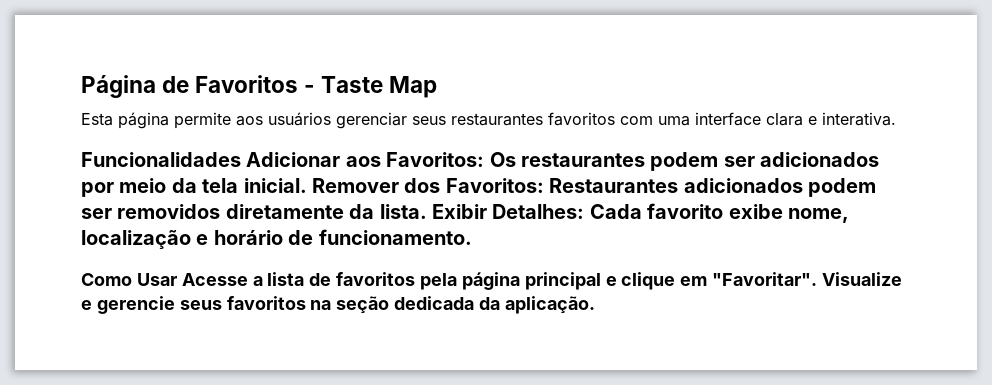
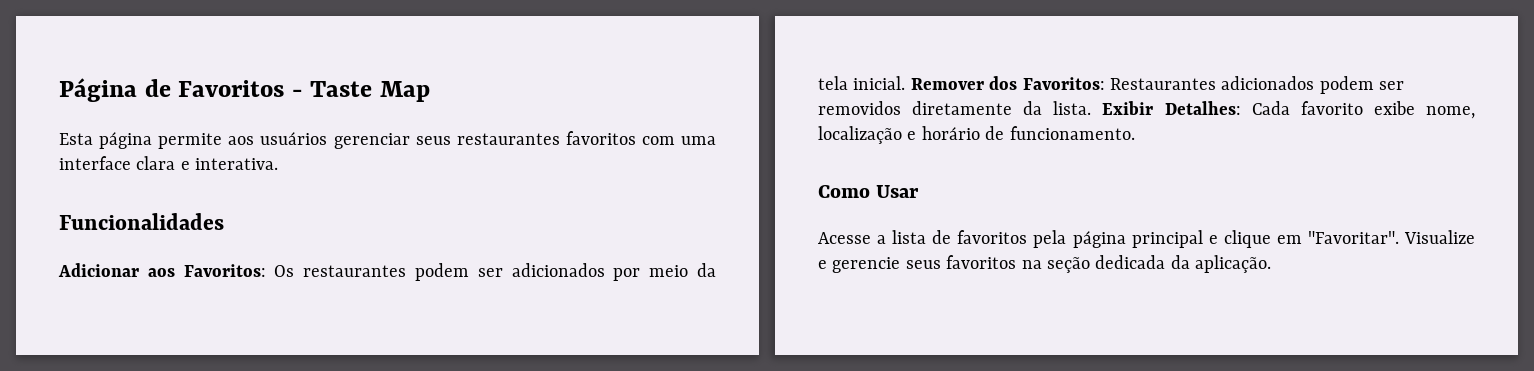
(241, 159) none -> (224, 221) //
(177, 279) none -> (920, 191) //

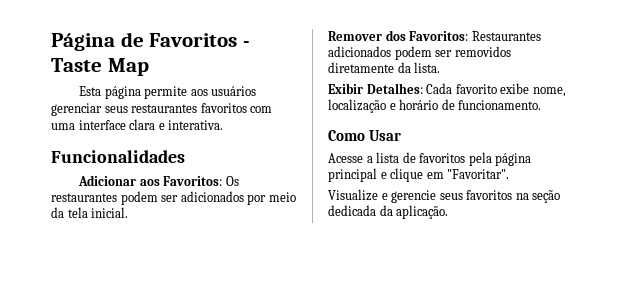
(906, 83) none -> (129, 212) //
(1092, 108) none -> (441, 67) //
(1399, 237) none -> (510, 174) //

